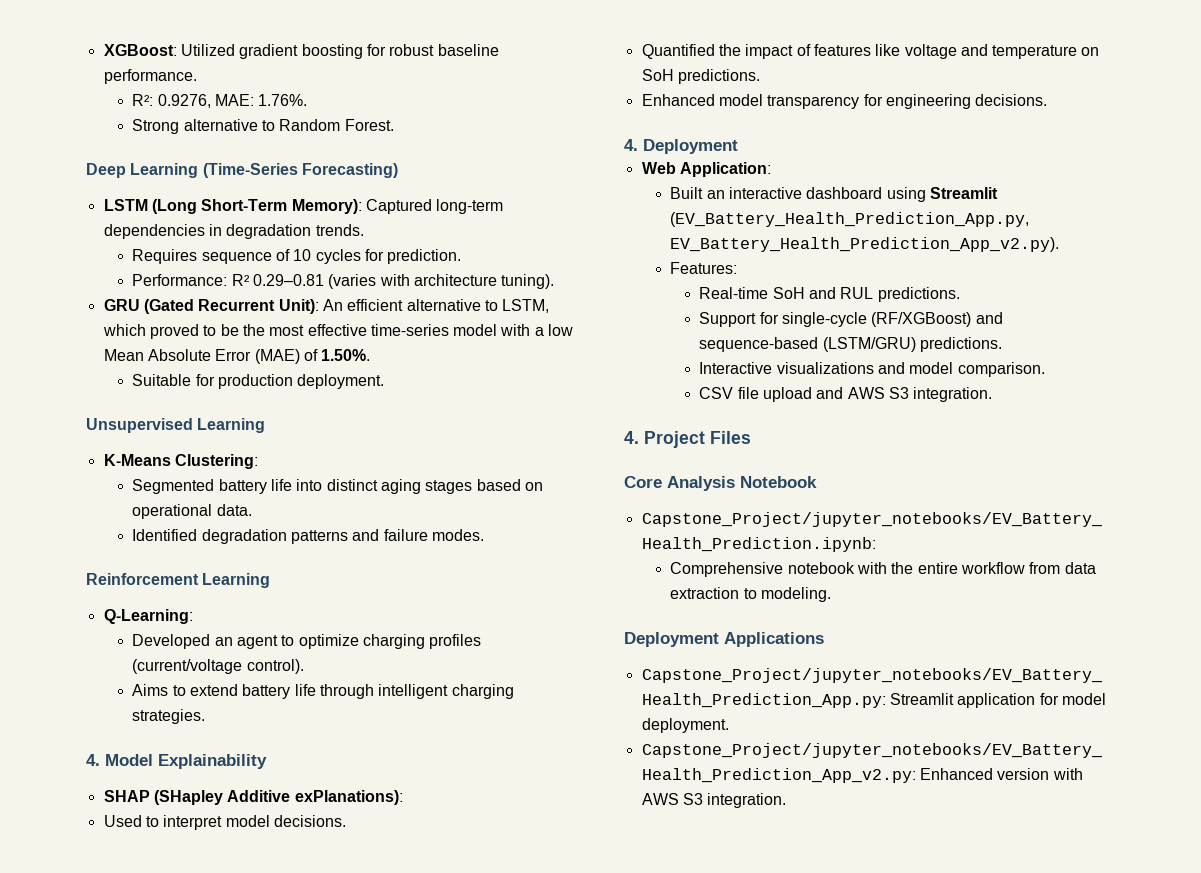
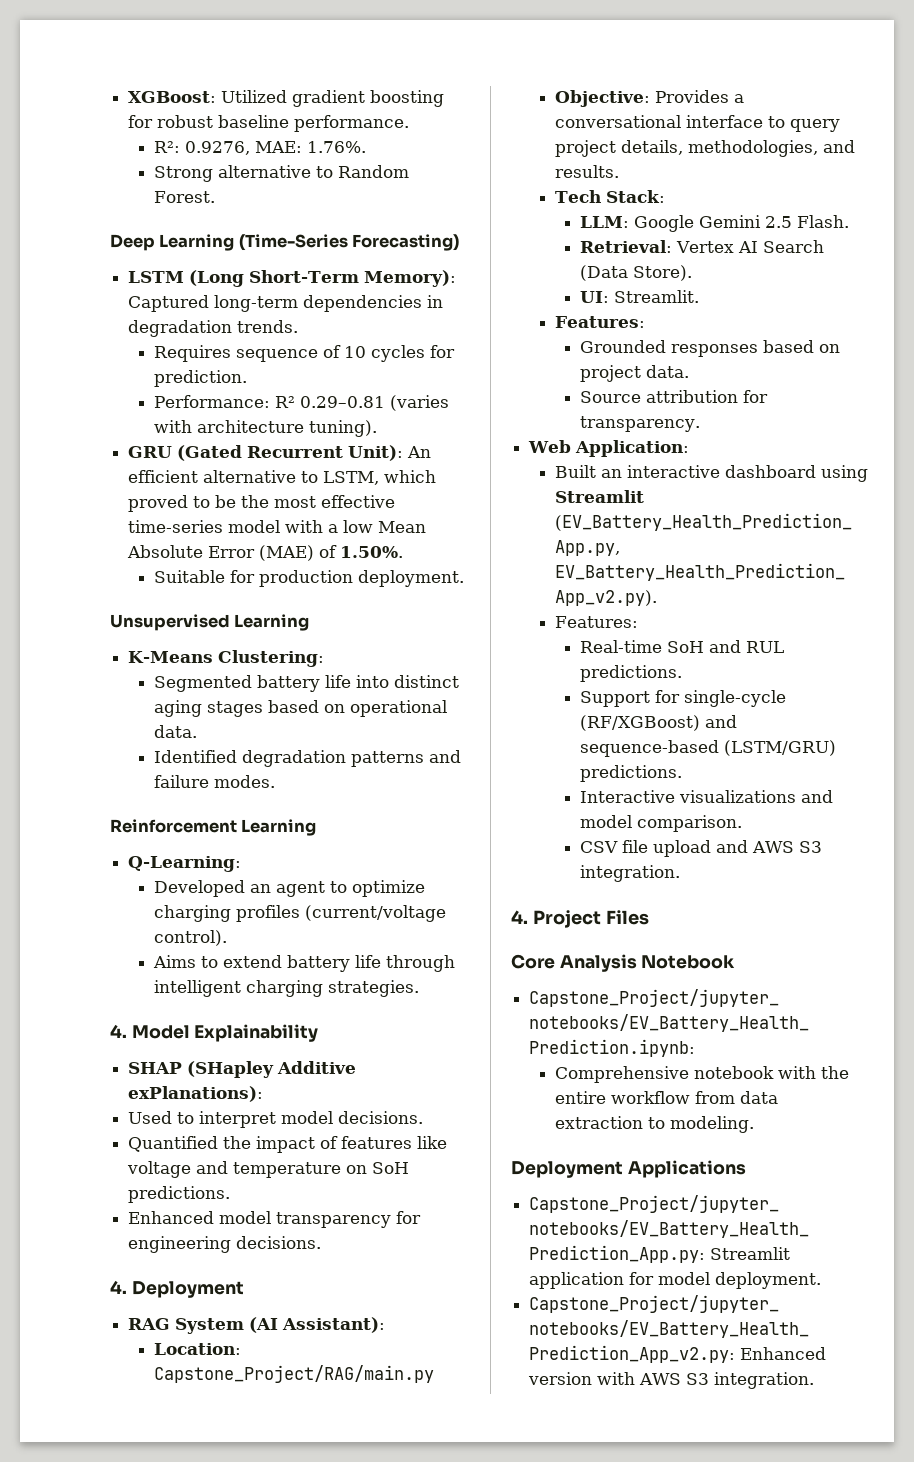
(738, 146) none -> [128,1317,386,1334] [153,1343,241,1355] [153,1365,434,1383] [554,90,744,107] [554,115,840,132] [554,140,855,157] [554,165,619,178] [554,190,665,203] [579,215,849,232] [579,240,824,253] [579,265,692,281] [579,290,699,303] [554,316,645,328] [579,340,840,357] [579,365,689,382] [579,390,768,403] [579,416,700,432] // RAG System (AI Assistant): // Location: Capstone_Project/RAG/main.py // Objective: Provides a conversational interface to query project details, methodologies, and results. // Tech Stack: // LLM: Google Gemini 2.5 Flash. // Retrieval: Vertex AI Search (Data Store). // UI: Streamlit. // Features: // Grounded responses based on project data. // Source attribution for transparency.

